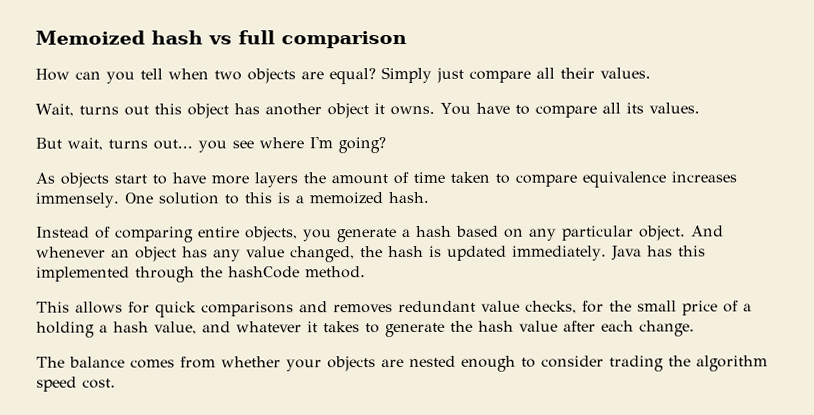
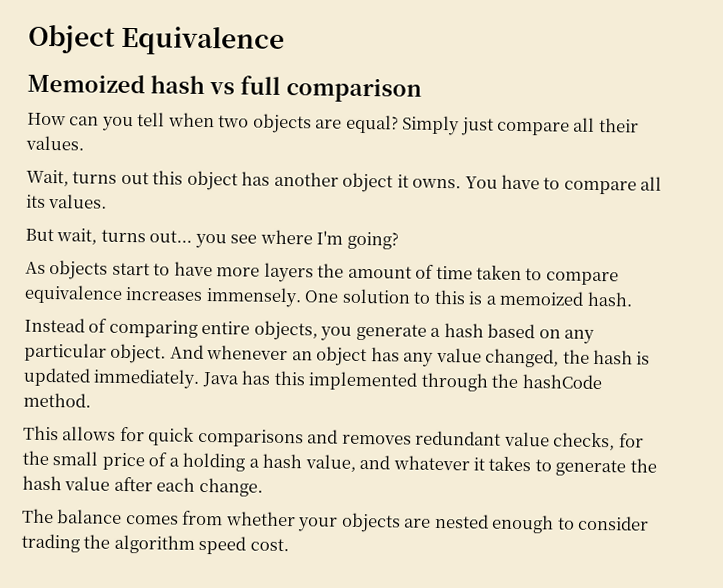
(35, 37) none -> [28,24,286,57] Object Equivalence //

